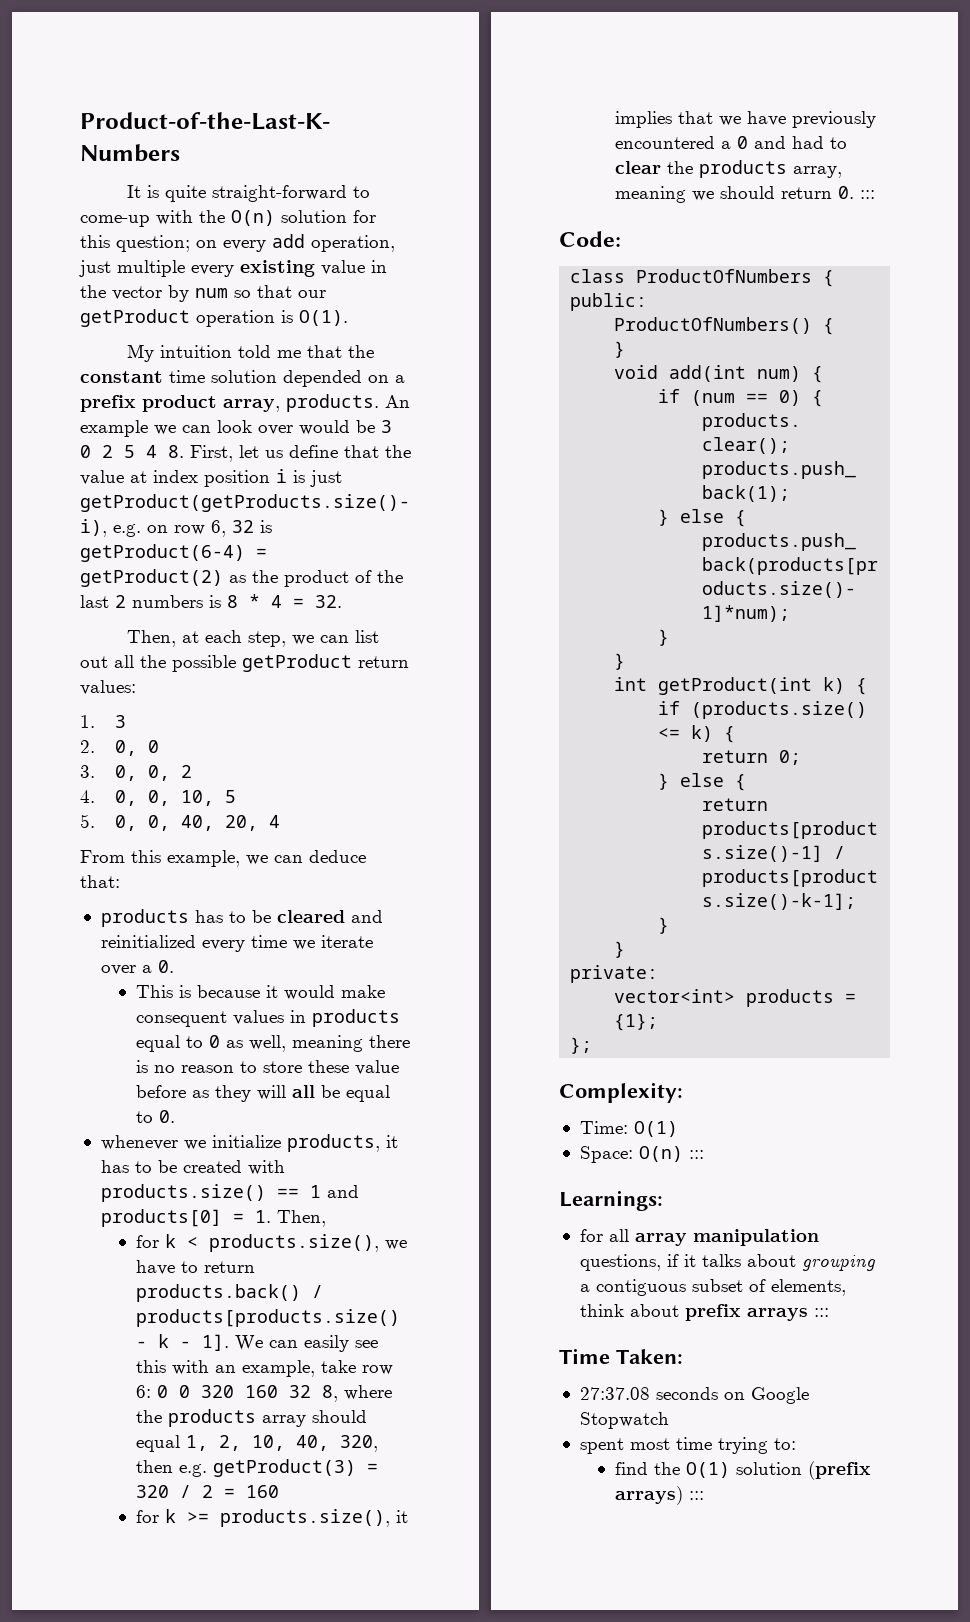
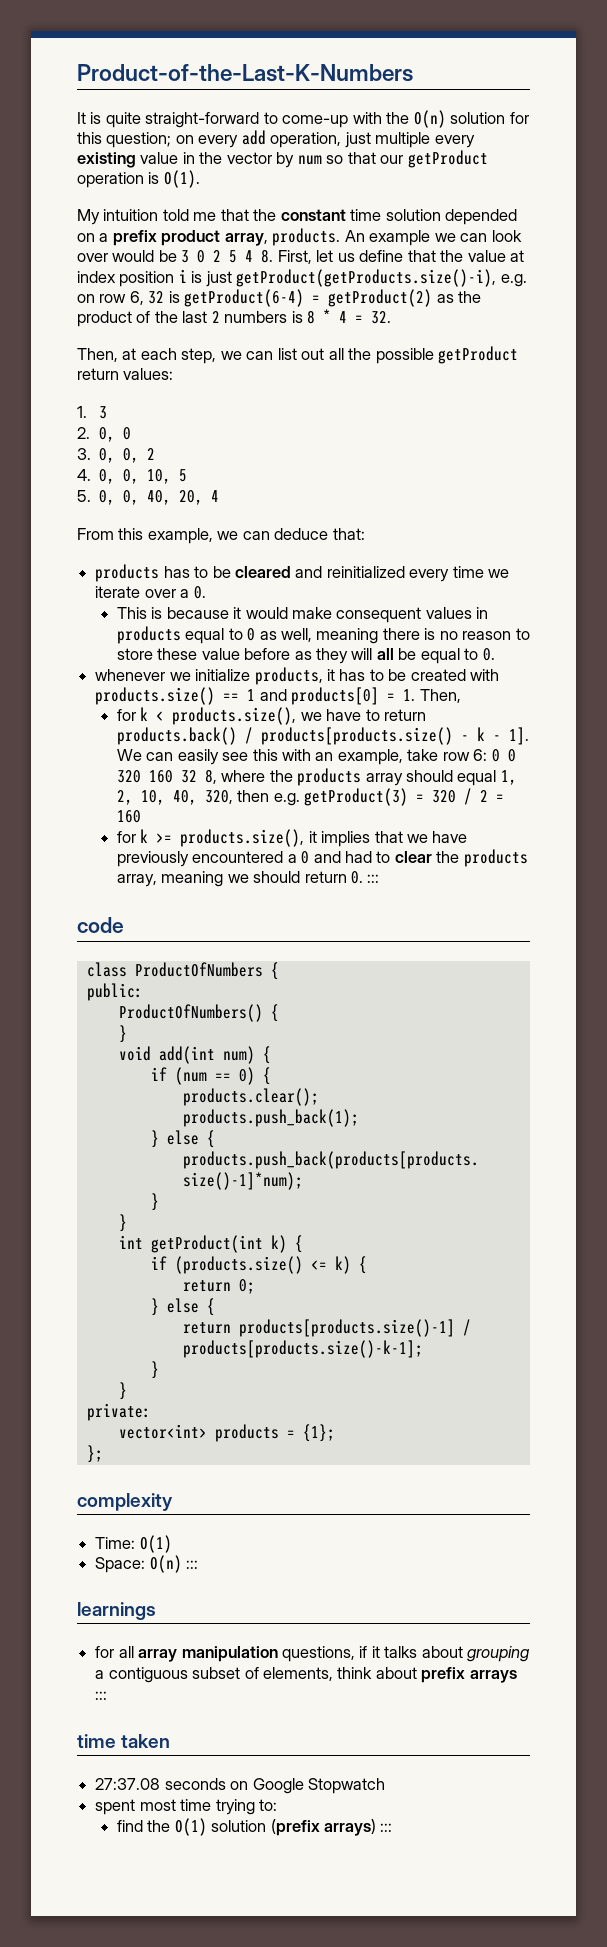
[559,231,621,247] Code: -> [77,917,124,933] code
[559,1082,683,1103] Complexity: -> [77,1493,173,1511] complexity
[559,1190,663,1211] Learnings: -> [77,1602,156,1620] learnings
[559,1348,683,1364] Time Taken: -> [77,1734,171,1748] time taken

